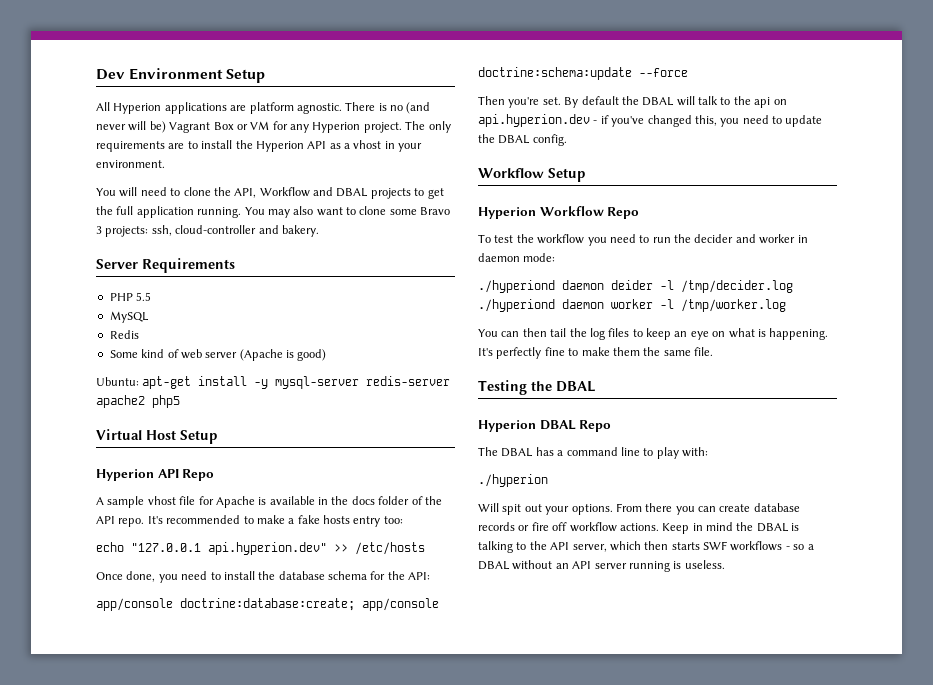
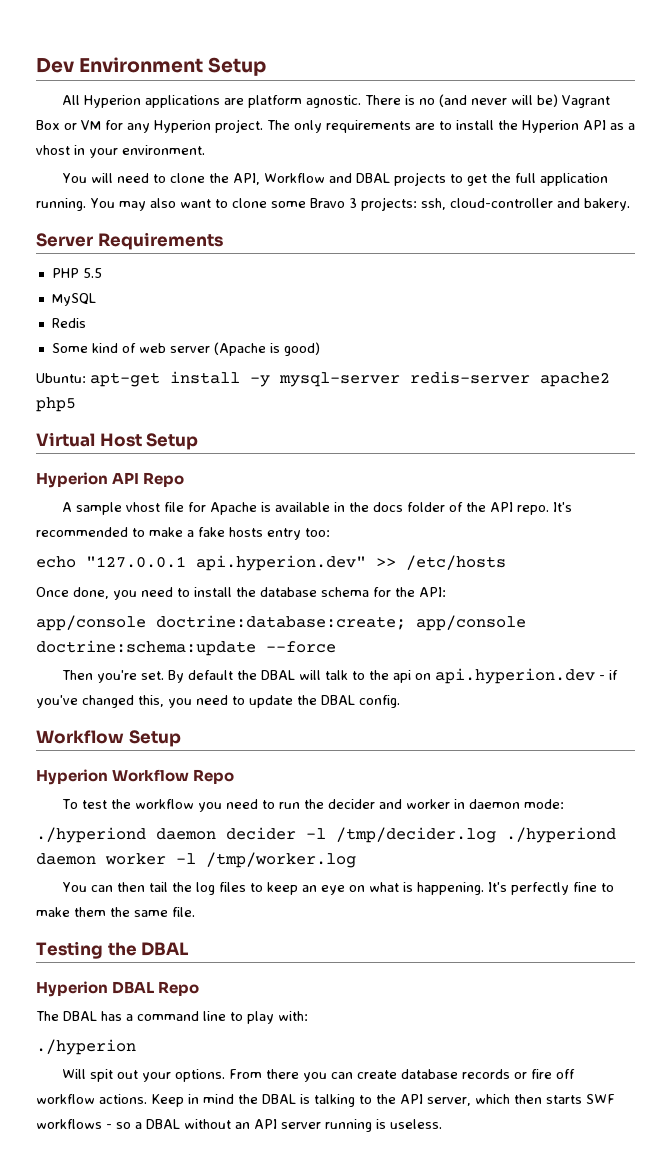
[611,280,653,290] deider -> [226,827,296,840] decider

